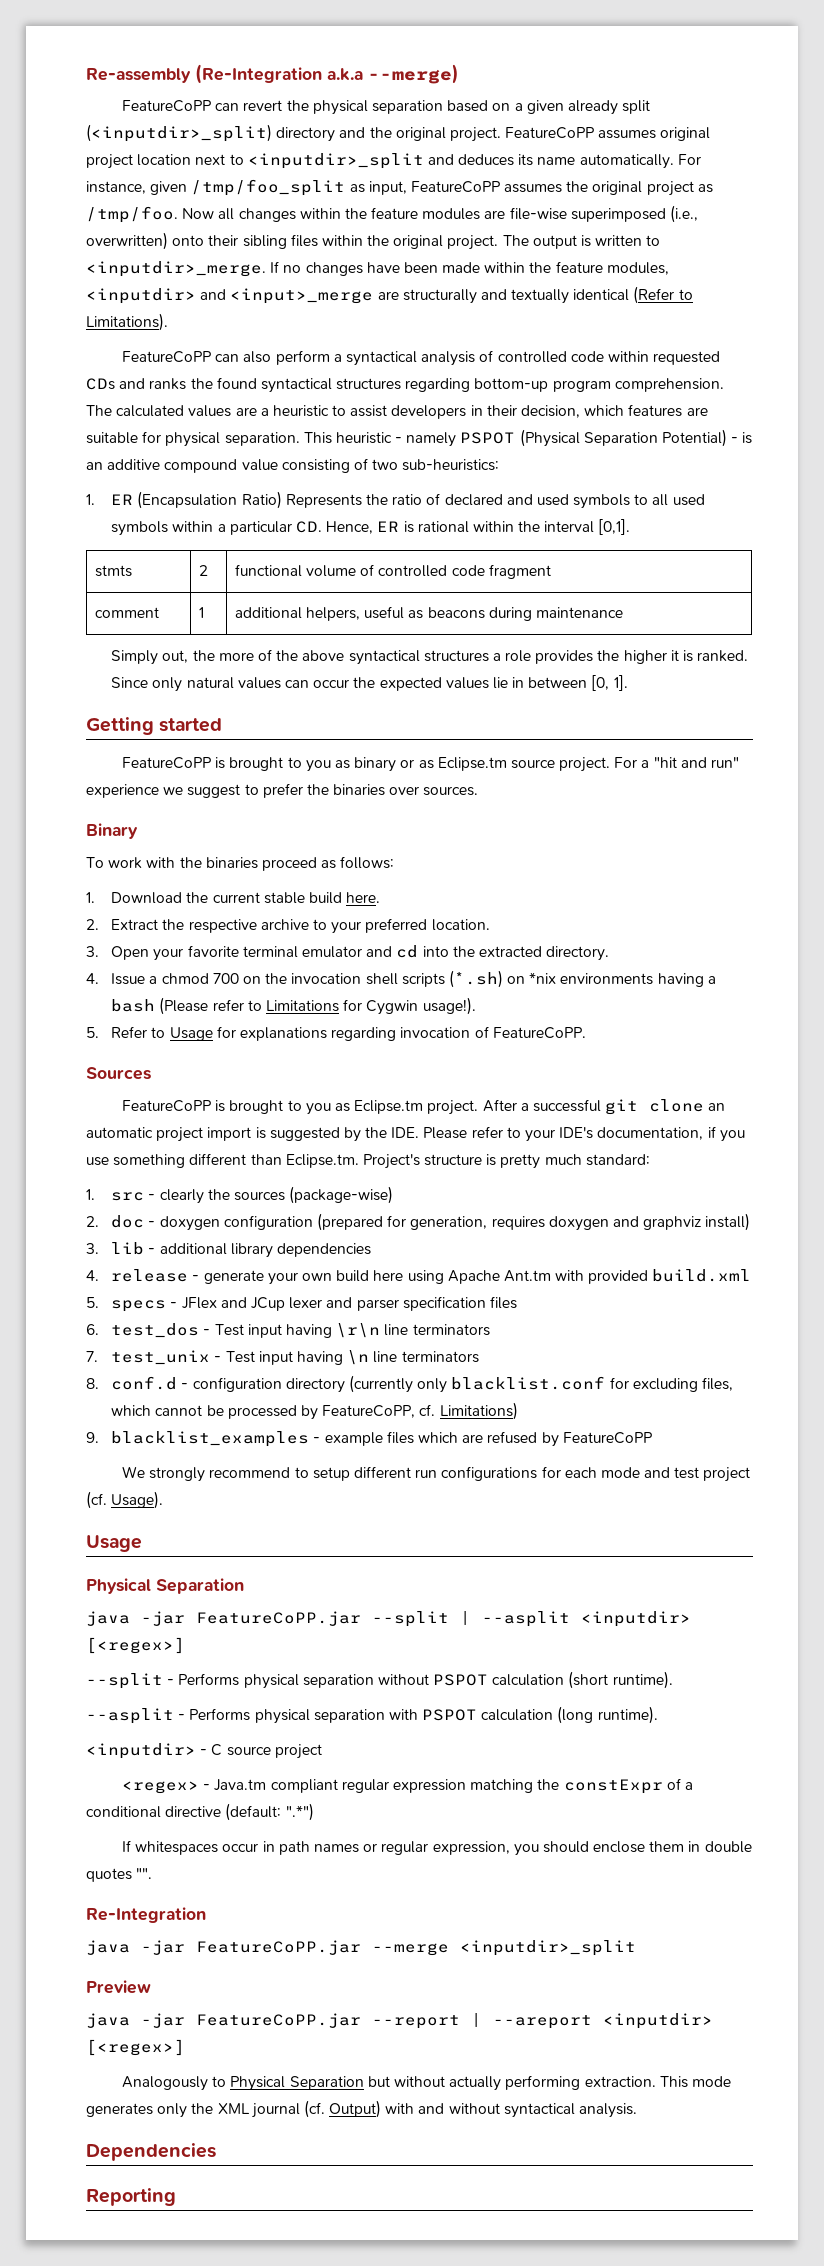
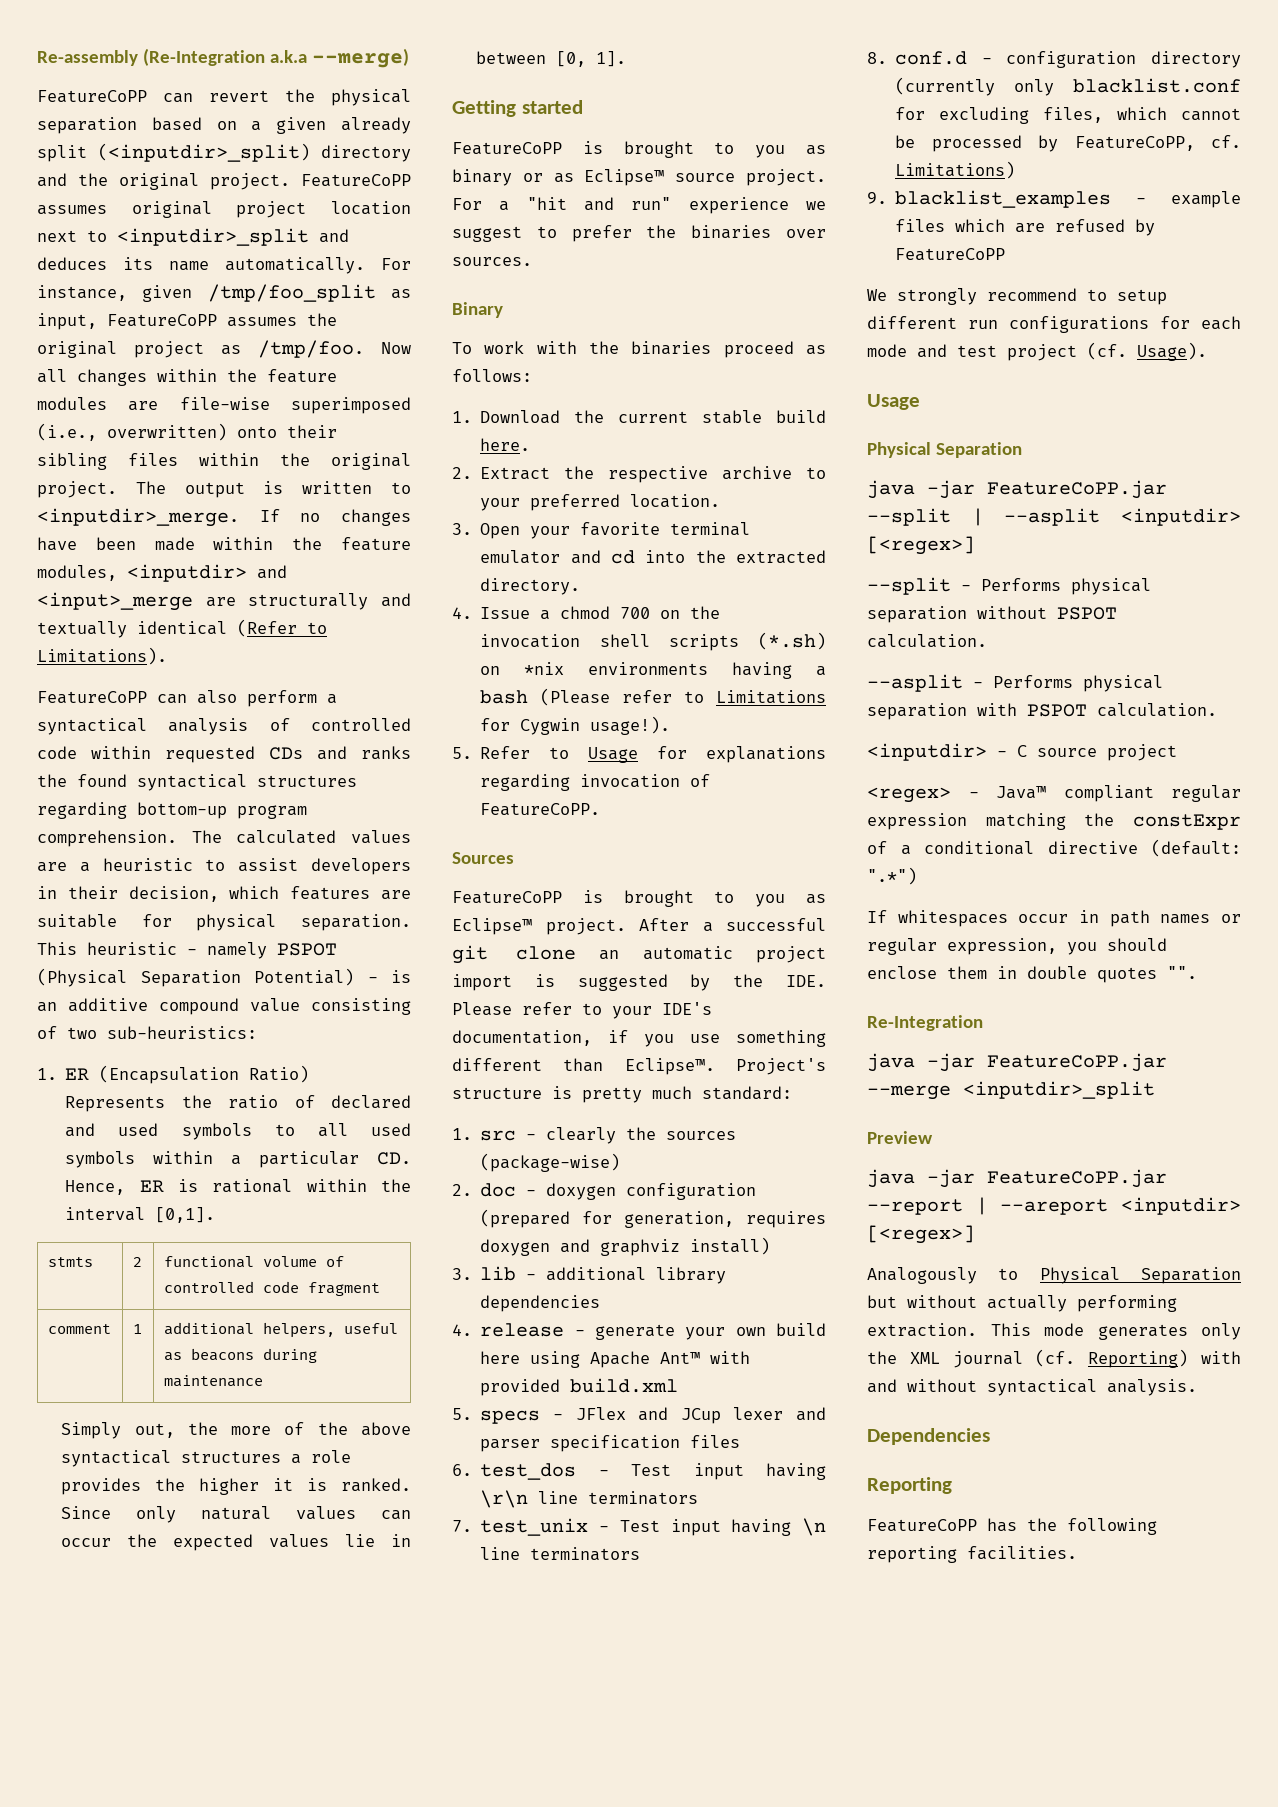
[437,757,507,771] Eclipse.tm -> [584,169,665,186] Eclipse™
[354,1100,424,1114] Eclipse.tm -> [452,918,532,935] Eclipse™
[285,1154,359,1168] Eclipse.tm. -> [624,1058,715,1075] Eclipse™.
[503,1270,551,1282] Ant.tm -> [660,1352,701,1364] Ant™
[492,1671,673,1689] calculation (short runtime). -> [867,634,987,648] calculation.
[481,1706,658,1724] calculation (long runtime). -> [1097,703,1217,717] calculation.
[214,1779,267,1791] Java.tm -> [996,786,1046,799] Java™
[329,2100,382,2118] Output) -> [1088,1349,1189,1368] Reporting)
(176, 2197) none -> [867,1518,1157,1535] [867,1546,1077,1563] // FeatureCoPP has the following reporting facilities.

